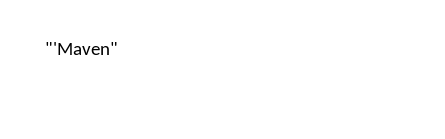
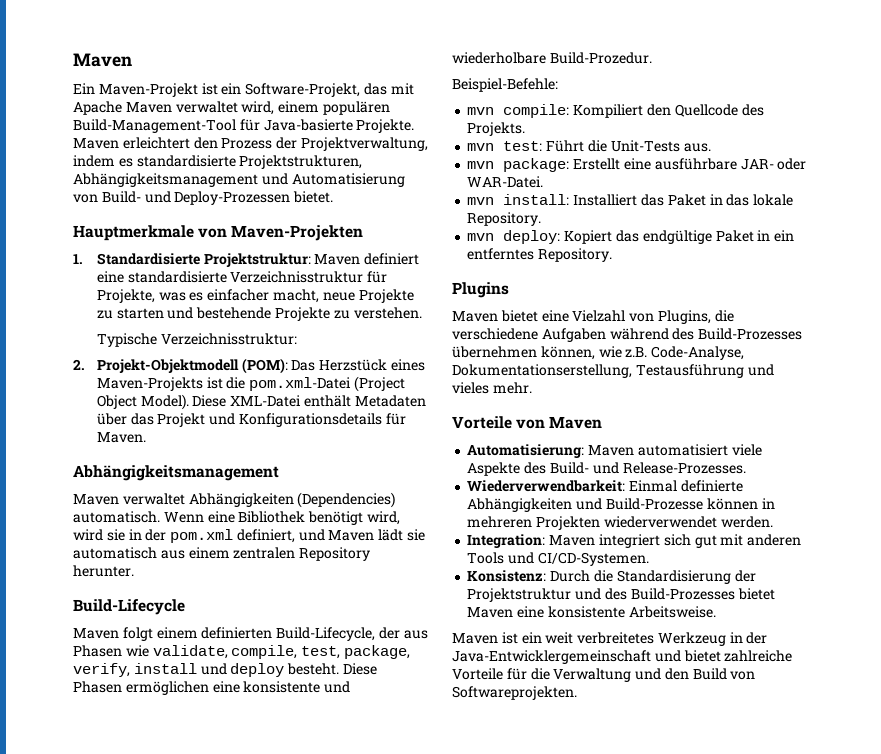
[45,42,118,55] "'Maven" -> [73,53,132,67] [73,83,414,97] [73,101,390,115] [73,119,415,133] [73,137,428,151] [73,155,363,169] [73,173,405,187] [73,191,334,205] [73,225,364,241] [73,253,420,267] [96,271,388,283] [96,289,414,303] [96,307,422,321] [96,333,297,347] [73,358,425,374] [96,376,405,392] [96,394,426,410] [96,413,406,427] [96,432,146,443] [73,465,279,481] [73,492,396,508] [73,511,400,525] [73,529,426,543] [73,547,371,561] [73,565,134,577] [73,599,185,615] [73,627,428,641] [73,645,410,659] [73,663,377,677] [73,681,351,695] [452,52,652,64] [452,78,558,92] [467,104,764,118] [467,122,526,136] [467,140,711,152] [467,158,807,172] [467,176,544,188] [467,194,794,206] [467,212,542,226] [467,230,795,244] [467,248,613,262] [452,282,509,298] [452,310,734,324] [452,328,803,342] [452,346,745,360] [452,364,774,378] [452,382,532,394] [452,416,603,429] [467,444,762,458] [467,462,746,476] [467,480,743,492] [467,498,775,512] [467,516,773,530] [467,534,802,548] [467,552,649,566] [467,570,756,584] [467,588,775,602] [467,606,716,618] [452,632,768,646] [452,650,793,664] [452,668,756,682] [452,686,577,700] Maven // Ein Maven-Projekt ist ein Software-Projekt, das mit Apache Maven verwaltet wird, einem populären Build-Management-Tool für Java-basierte Projekte. Maven erleichtert den Prozess der Projektverwaltung, indem es standardisierte Projektstrukturen, Abhängigkeitsmanagement und Automatisierung von Build- und Deploy-Prozessen bietet. // Hauptmerkmale von Maven-Projekten // 1. Standardisierte Projektstruktur: Maven definiert eine standardisierte Verzeichnisstruktur für Projekte, was es einfacher macht, neue Projekte zu starten und bestehende Projekte zu verstehen. // Typische Verzeichnisstruktur: // 2. Projekt-Objektmodell (POM): Das Herzstück eines Maven-Projekts ist die pom.xml-Datei (Project Object Model). Diese XML-Datei enthält Metadaten über das Projekt und Konfigurationsdetails für Maven. // Abhängigkeitsmanagement // Maven verwaltet Abhängigkeiten (Dependencies) automatisch. Wenn eine Bibliothek benötigt wird, wird sie in der pom.xml definiert, und Maven lädt sie automatisch aus einem zentralen Repository herunter. // Build-Lifecycle // Maven folgt einem definierten Build-Lifecycle, der aus Phasen wie validate, compile, test, package, verify, install und deploy besteht. Diese Phasen ermöglichen eine konsistente und wiederholbare Build-Prozedur. // Beispiel-Befehle: // mvn compile: Kompiliert den Quellcode des Projekts. // mvn test: Führt die Unit-Tests aus. // mvn package: Erstellt eine ausführbare JAR- oder WAR-Datei. // mvn install: Installiert das Paket in das lokale Repository. // mvn deploy: Kopiert das endgültige Paket in ein entferntes Repository. // Plugins // Maven bietet eine Vielzahl von Plugins, die verschiedene Aufgaben während des Build-Prozesses übernehmen können, wie z.B. Code-Analyse, Dokumentationserstellung, Testausführung und vieles mehr. // Vorteile von Maven // Automatisierung: Maven automatisiert viele Aspekte des Build- und Release-Prozesses. // Wiederverwendbarkeit: Einmal definierte Abhängigkeiten und Build-Prozesse können in mehreren Projekten wiederverwendet werden. // Integration: Maven integriert sich gut mit anderen Tools und CI/CD-Systemen. // Konsistenz: Durch die Standardisierung der Projektstruktur und des Build-Prozesses bietet Maven eine konsistente Arbeitsweise. // Maven ist ein weit verbreitetes Werkzeug in der Java-Entwicklergemeinschaft und bietet zahlreiche Vorteile für die Verwaltung und den Build von Softwareprojekten.

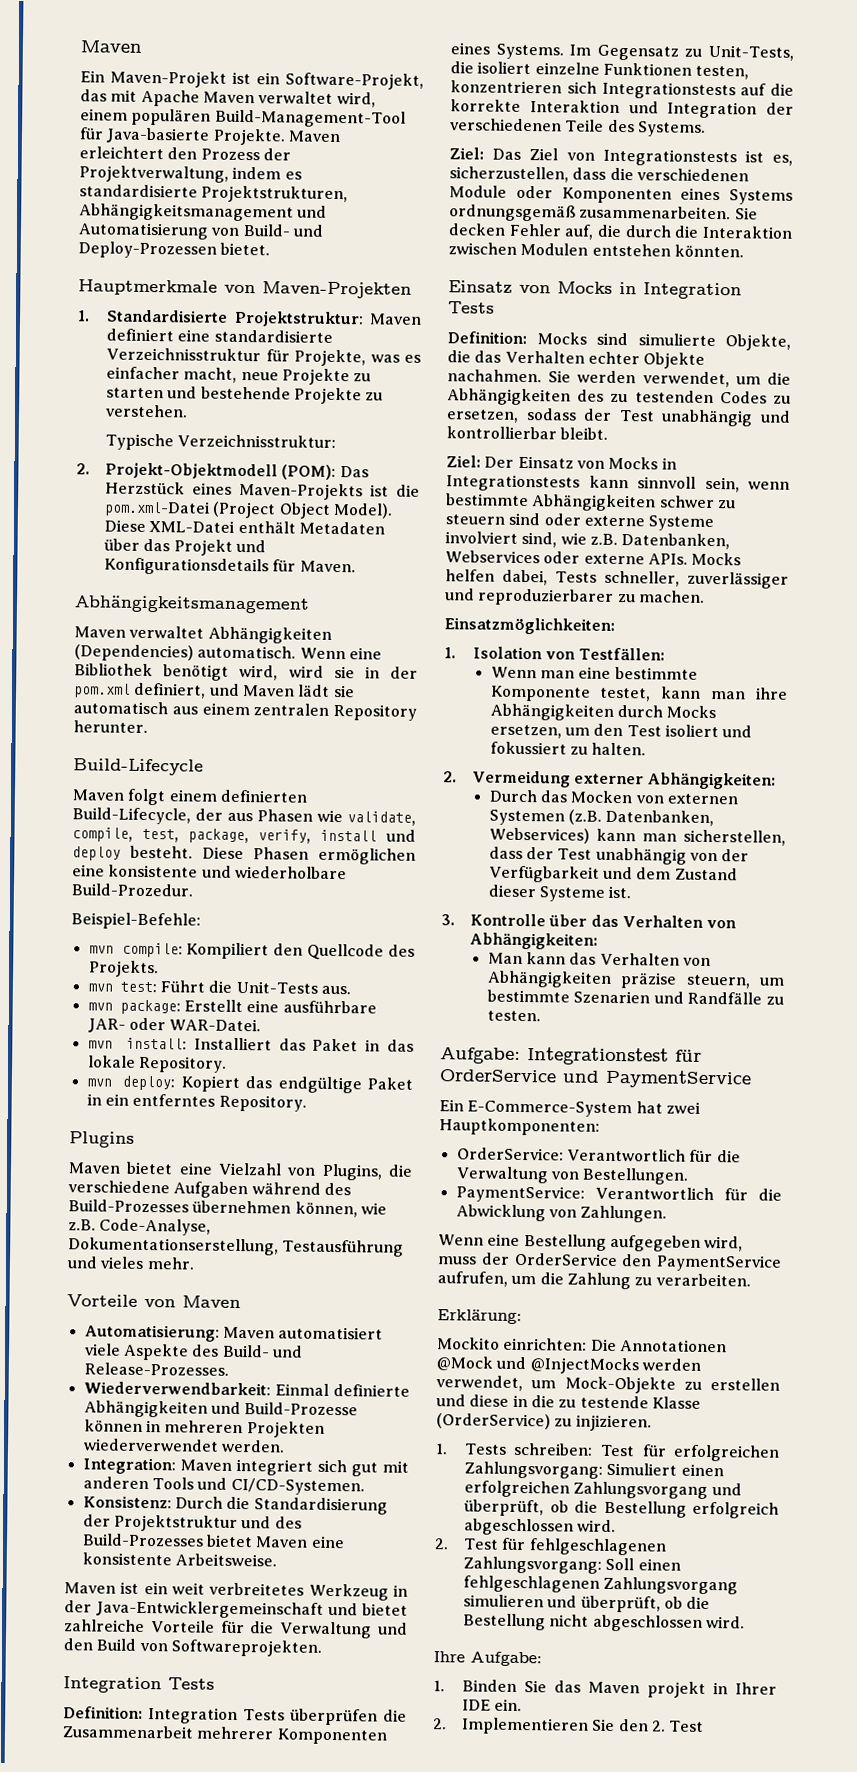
(577, 693) none -> [63,1676,215,1694] [63,1706,407,1726] [62,1725,388,1745] [450,42,795,61] [450,61,750,80] [450,80,794,100] [450,99,794,119] [450,118,706,137] [449,147,793,167] [449,166,749,183] [449,185,793,205] [449,204,758,222] [448,223,793,240] [448,242,744,258] [448,280,742,300] [448,301,495,314] [447,331,791,351] [447,350,706,369] [447,369,791,388] [447,388,791,406] [446,408,791,427] [446,426,609,440] [446,455,677,470] [446,474,790,493] [446,493,736,512] [445,512,715,532] [445,531,731,550] [445,550,742,566] [445,569,789,589] [445,588,705,606] [444,617,615,635] [444,646,665,661] [490,666,698,680] [489,685,788,702] [489,703,717,721] [489,723,753,739] [489,741,647,756] [443,770,776,790] [488,789,738,805] [488,809,715,827] [488,827,786,846] [488,846,750,865] [488,865,738,883] [487,884,633,902] [441,913,738,929] [470,932,599,950] [487,952,711,967] [486,970,785,989] [486,989,784,1005] [486,1010,541,1022] [440,1047,702,1066] [439,1069,752,1089] [439,1099,701,1118] [439,1118,600,1136] [456,1147,741,1163] [455,1166,690,1185] [455,1185,782,1203] [455,1204,668,1223] [438,1233,744,1252] [437,1252,782,1272] [437,1271,751,1290] [437,1309,522,1325] [437,1337,727,1353] [436,1356,701,1375] [436,1375,780,1394] [436,1394,701,1409] [436,1413,652,1432] [435,1442,780,1462] [464,1461,724,1479] [464,1480,742,1500] [463,1499,779,1519] [464,1518,617,1536] [434,1537,667,1556] [463,1556,681,1574] [463,1575,739,1595] [463,1594,711,1613] [463,1613,745,1632] [433,1651,542,1667] [433,1679,777,1699] [462,1698,523,1712] [433,1717,705,1735] // Integration Tests // Definition: Integration Tests überprüfen die Zusammenarbeit mehrerer Komponenten eines Systems. Im Gegensatz zu Unit-Tests, die isoliert einzelne Funktionen testen, konzentrieren sich Integrationstests auf die korrekte Interaktion und Integration der verschiedenen Teile des Systems. // Ziel: Das Ziel von Integrationstests ist es, sicherzustellen, dass die verschiedenen Module oder Komponenten eines Systems ordnungsgemäß zusammenarbeiten. Sie decken Fehler auf, die durch die Interaktion zwischen Modulen entstehen könnten. // Einsatz von Mocks in Integration Tests // Definition: Mocks sind simulierte Objekte, die das Verhalten echter Objekte nachahmen. Sie werden verwendet, um die Abhängigkeiten des zu testenden Codes zu ersetzen, sodass der Test unabhängig und kontrollierbar bleibt. // Ziel: Der Einsatz von Mocks in Integrationstests kann sinnvoll sein, wenn bestimmte Abhängigkeiten schwer zu steuern sind oder externe Systeme involviert sind, wie z.B. Datenbanken, Webservices oder externe APIs. Mocks helfen dabei, Tests schneller, zuverlässiger und reproduzierbarer zu machen. // Einsatzmöglichkeiten: // 1. Isolation von Testfällen: // Wenn man eine bestimmte Komponente testet, kann man ihre Abhängigkeiten durch Mocks ersetzen, um den Test isoliert und fokussiert zu halten. // 2. Vermeidung externer Abhängigkeiten: // Durch das Mocken von externen Systemen (z.B. Datenbanken, Webservices) kann man sicherstellen, dass der Test unabhängig von der Verfügbarkeit und dem Zustand dieser Systeme ist. // 3. Kontrolle über das Verhalten von Abhängigkeiten: // Man kann das Verhalten von Abhängigkeiten präzise steuern, um bestimmte Szenarien und Randfälle zu testen. // Aufgabe: Integrationstest für OrderService und PaymentService // Ein E-Commerce-System hat zwei Hauptkomponenten: // OrderService: Verantwortlich für die Verwaltung von Bestellungen. // PaymentService: Verantwortlich für die Abwicklung von Zahlungen. // Wenn eine Bestellung aufgegeben wird, muss der OrderService den PaymentService aufrufen, um die Zahlung zu verarbeiten. // Erklärung: // Mockito einrichten: Die Annotationen @Mock und @InjectMocks werden verwendet, um Mock-Objekte zu erstellen und diese in die zu testende Klasse (OrderService) zu injizieren. // 1. Tests schreiben: Test für erfolgreichen Zahlungsvorgang: Simuliert einen erfolgreichen Zahlungsvorgang und überprüft, ob die Bestellung erfolgreich abgeschlossen wird. // 2. Test für fehlgeschlagenen Zahlungsvorgang: Soll einen fehlgeschlagenen Zahlungsvorgang simulieren und überprüft, ob die Bestellung nicht abgeschlossen wird. // Ihre Aufgabe: // 1. Binden Sie das Maven projekt in Ihrer IDE ein. // 2. Implementieren Sie den 2. Test

